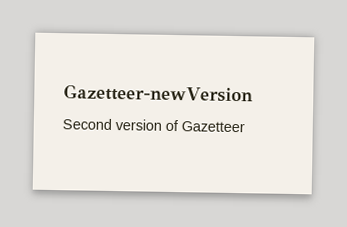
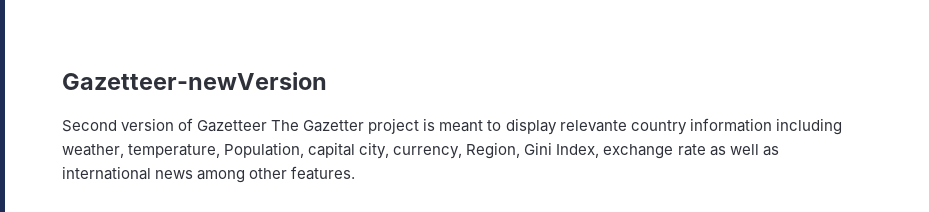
(245, 127) none -> [271,118,842,135] [62,142,779,159] [62,166,356,183] The Gazetter project is meant to display relevante country information including weather, temperature, Population, capital city, currency, Region, Gini Index, exchange rate as well as international news among other features.

